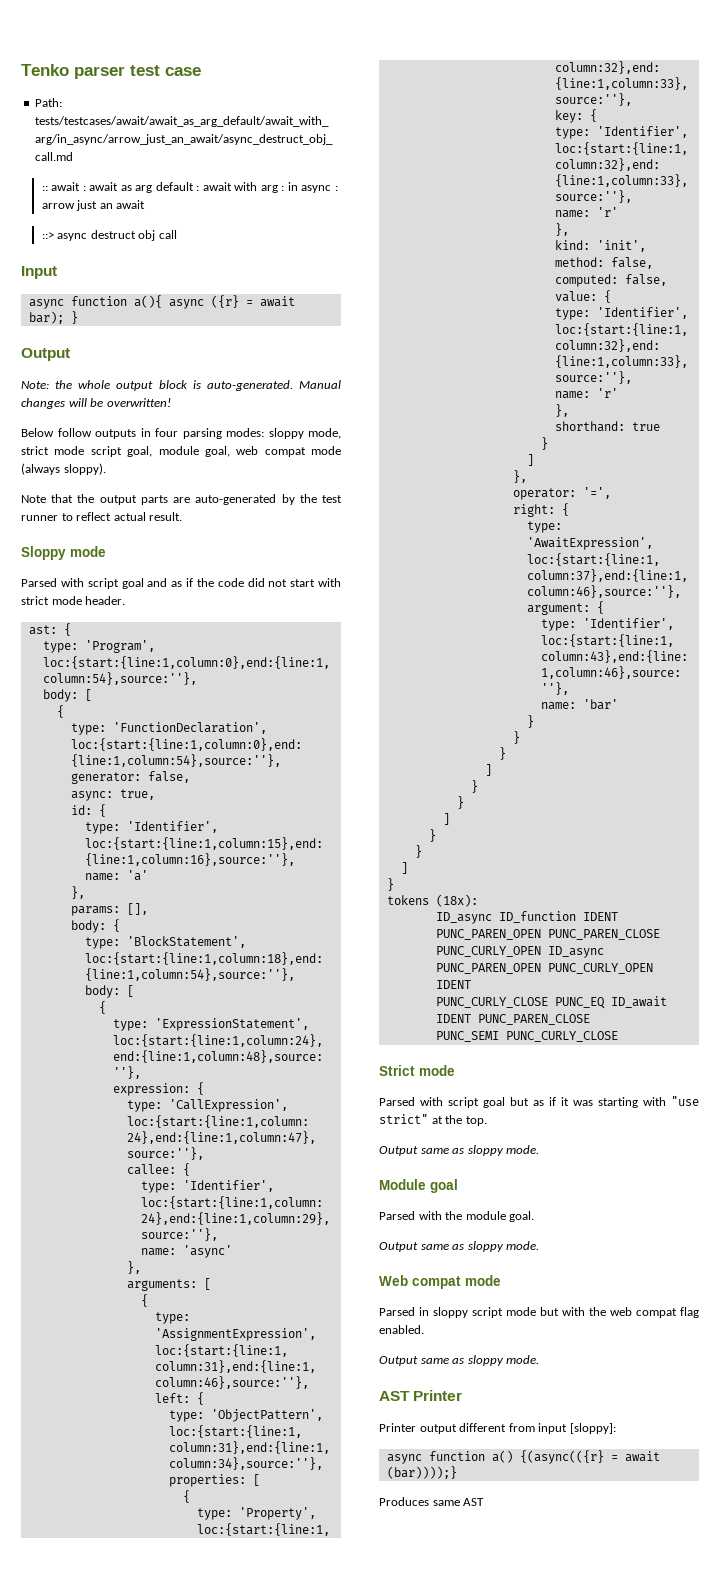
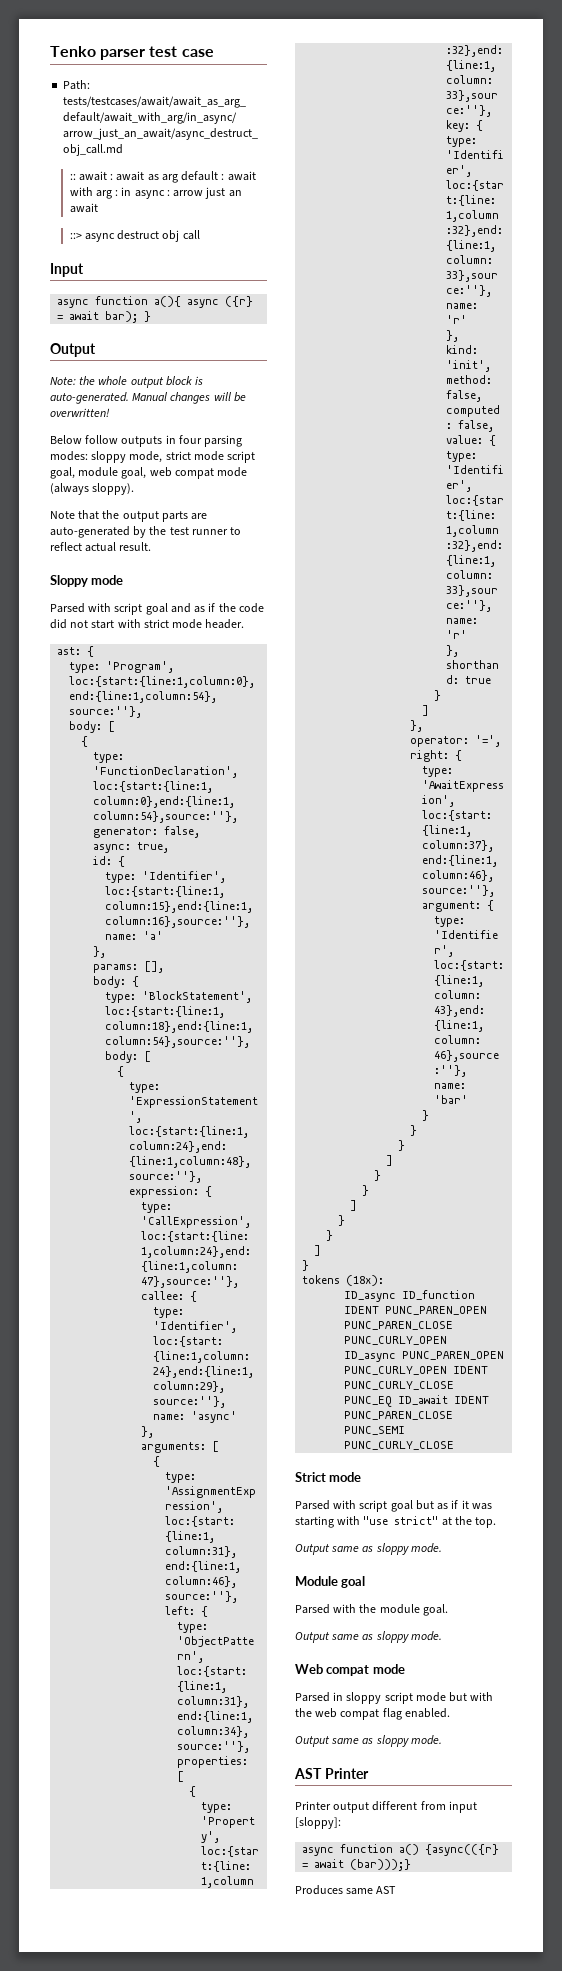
[519,1450,660,1464] [386,1466,457,1479] {(async(({r} = await (bar))));} -> [425,1844,500,1856] [302,1859,412,1871] {async(({r} = await (bar)));}

